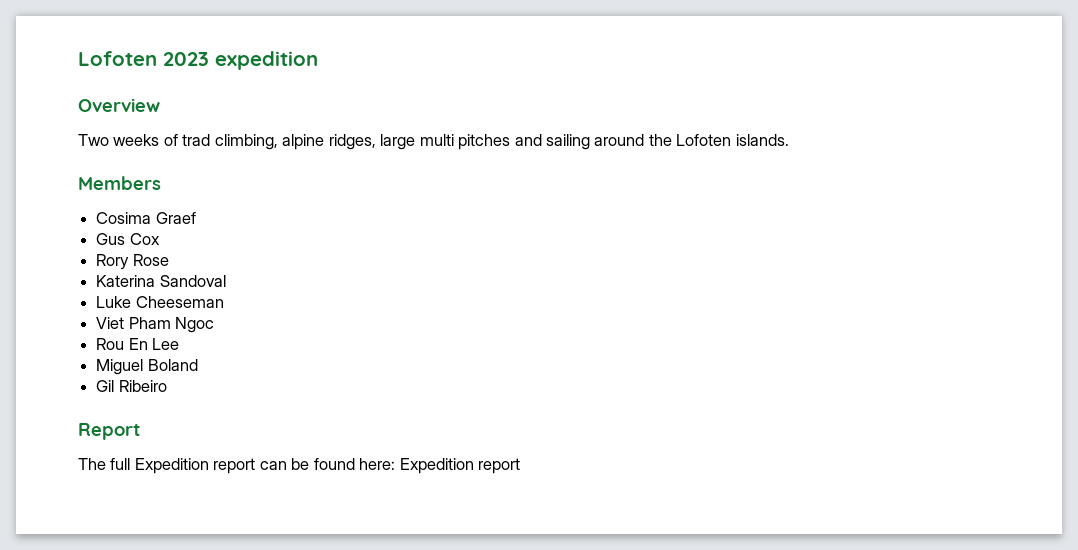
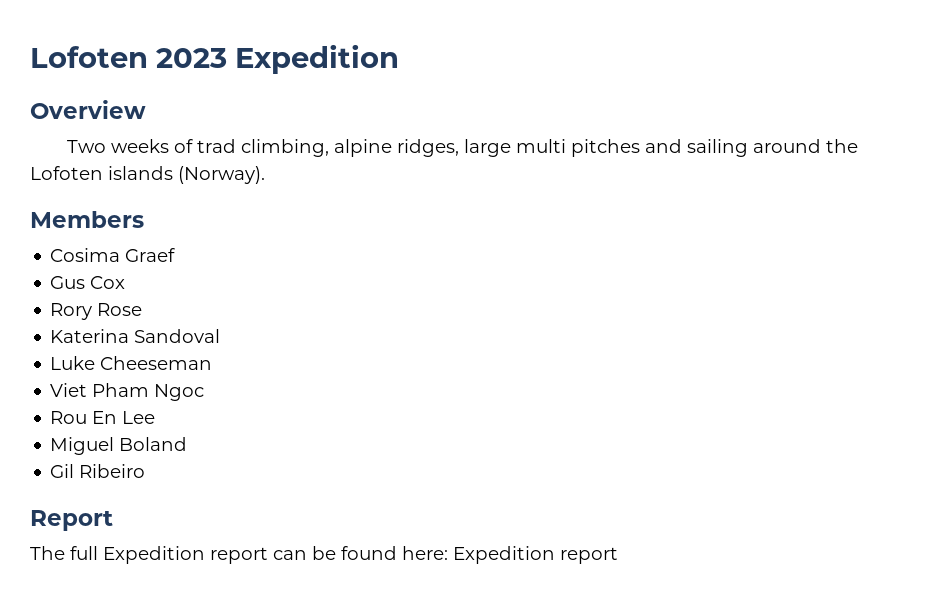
[215,51,318,70] expedition -> [235,44,399,74] Expedition
[735,134,789,146] islands. -> [108,166,265,184] islands (Norway).

